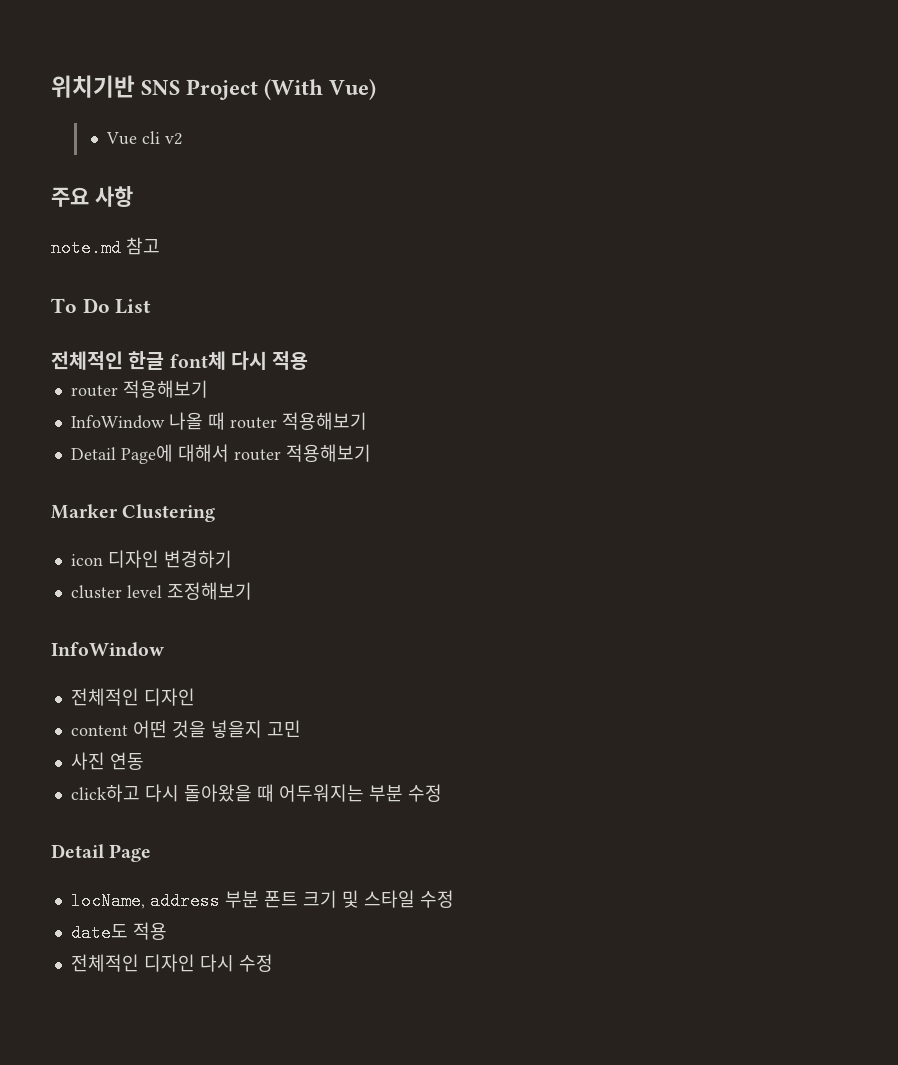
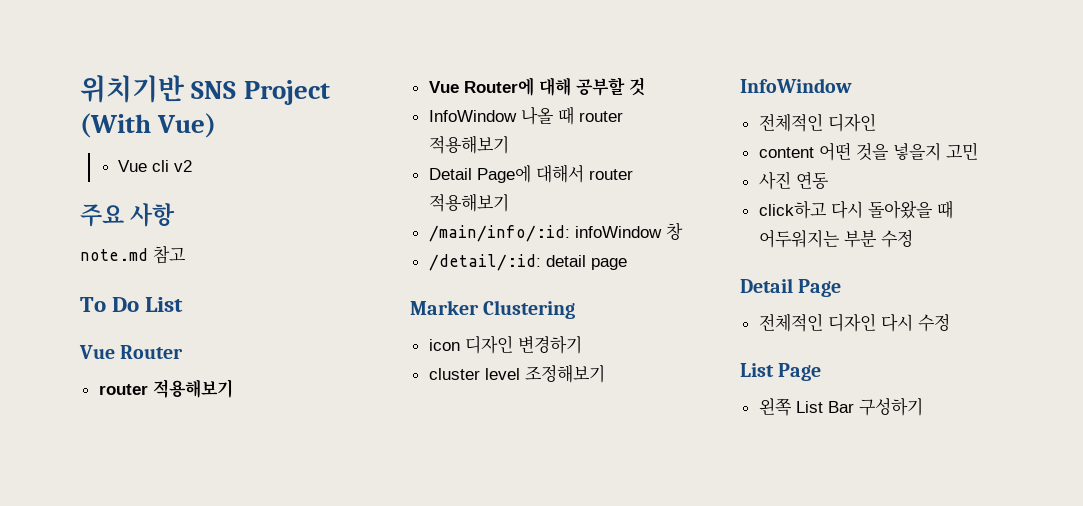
[51,351,309,370] [70,380,208,398] 전체적인 한글 font체 다시 적용 // router 적용해보기 -> [79,345,184,359] [98,379,233,398] [428,77,645,96] Vue Router // router 적용해보기 // Vue Router에 대해 공부할 것
(371, 453) none -> [428,222,683,242] [428,254,627,271] // /main/info/:id: infoWindow 창 // /detail/:id: detail page
[70,890,454,910] [70,922,167,942] [70,954,273,972] locName, address 부분 폰트 크기 및 스타일 수정 // date도 적용 // 전체적인 디자인 다시 수정 -> [758,313,950,332] [740,363,822,381] [758,398,923,416] 전체적인 디자인 다시 수정 // List Page // 왼쪽 List Bar 구성하기

